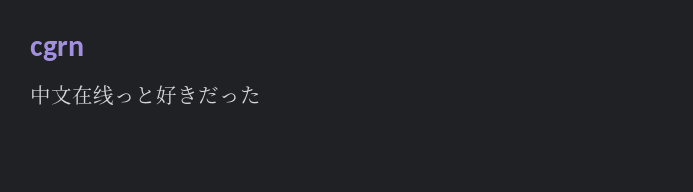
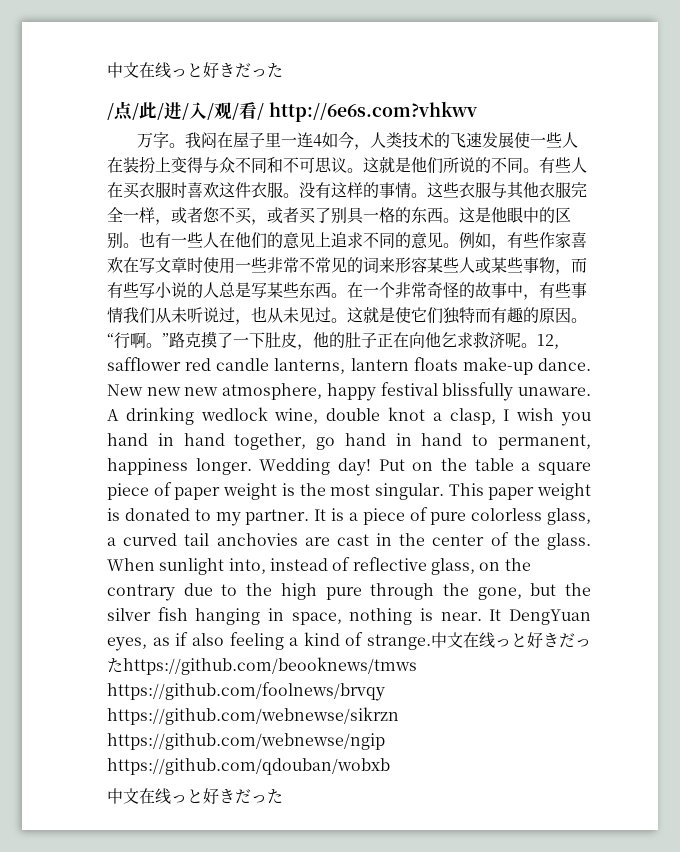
[30,41,84,61] cgrn -> [107,62,283,78] [107,101,477,122] [136,131,578,150] [107,156,587,174] [107,182,587,199] [107,207,571,225] [107,231,587,250] [107,257,587,275] [107,282,587,300] [107,306,587,325] [107,331,559,350] [107,357,591,375] [107,382,591,401] [107,407,592,426] [107,433,591,450] [107,458,592,476] [107,482,591,500] [107,507,591,526] [107,532,591,550] [107,557,531,575] [107,583,591,601] [107,607,591,625] [107,632,591,651] [107,657,417,675] [107,682,385,701] [107,707,399,725] [107,733,385,750] [107,758,390,775] 中文在线っと好きだった // /点/此/进/入/观/看/ http://6e6s.com?vhkwv // 万字。我闷在屋子里一连4如今，人类技术的飞速发展使一些人在装扮上变得与众不同和不可思议。这就是他们所说的不同。有些人在买衣服时喜欢这件衣服。没有这样的事情。这些衣服与其他衣服完全一样，或者您不买，或者买了别具一格的东西。这是他眼中的区别。也有一些人在他们的意见上追求不同的意见。例如，有些作家喜欢在写文章时使用一些非常不常见的词来形容某些人或某些事物，而有些写小说的人总是写某些东西。在一个非常奇怪的故事中，有些事情我们从未听说过，也从未见过。这就是使它们独特而有趣的原因。“行啊。”路克摸了一下肚皮，他的肚子正在向他乞求救济呢。12, safflower red candle lanterns, lantern floats make-up dance. New new new atmosphere, happy festival blissfully unaware. A drinking wedlock wine, double knot a clasp, I wish you hand in hand together, go hand in hand to permanent, happiness longer. Wedding day! Put on the table a square piece of paper weight is the most singular. This paper weight is donated to my partner. It is a piece of pure colorless glass, a curved tail anchovies are cast in the center of the glass. When sunlight into, instead of reflective glass, on the contrary due to the high pure through the gone, but the silver fish hanging in space, nothing is near. It DengYuan eyes, as if also feeling a kind of strange.中文在线っと好きだったhttps://github.com/beooknews/tmws https://github.com/foolnews/brvqy https://github.com/webnewse/sikrzn https://github.com/webnewse/ngip https://github.com/qdouban/wobxb

